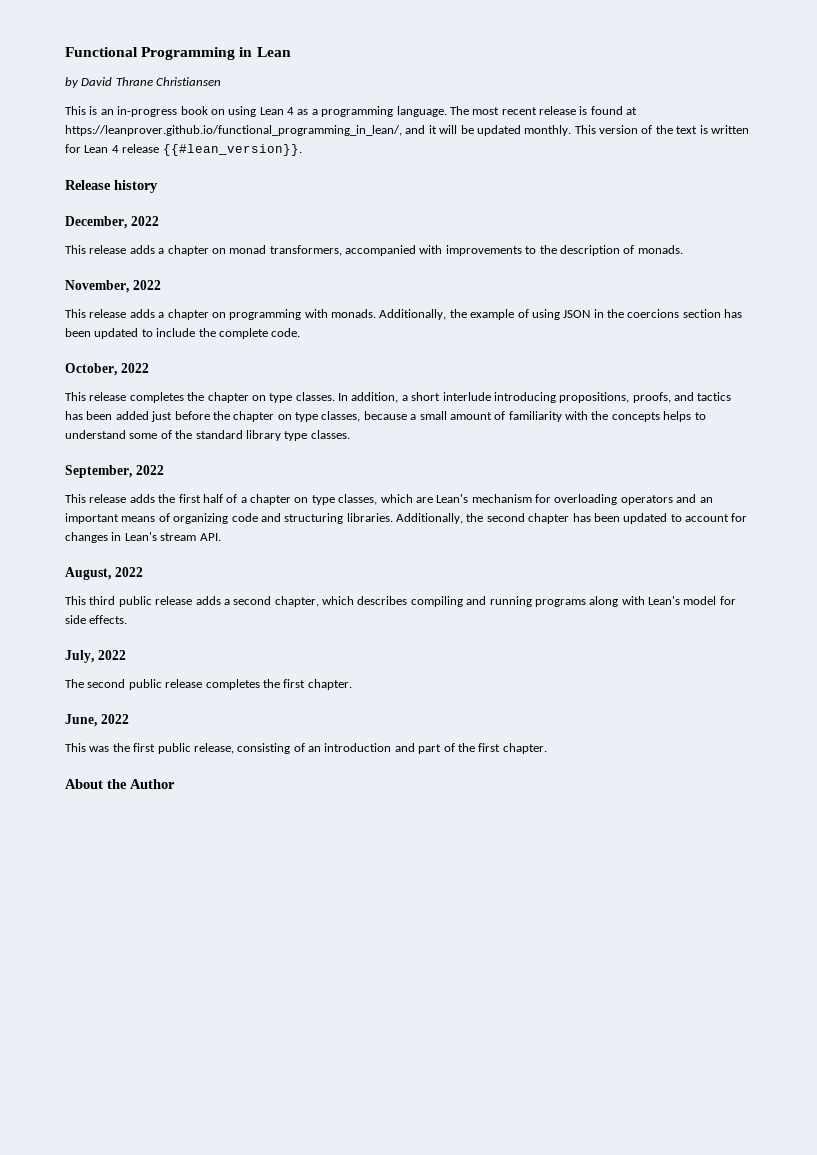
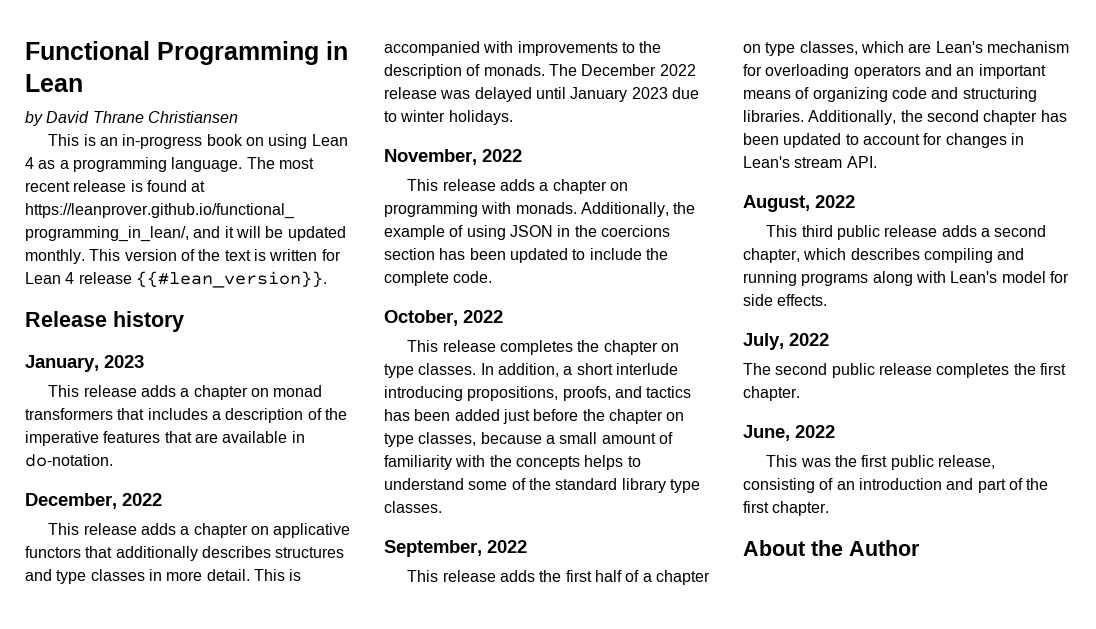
(158, 186) none -> [25,355,144,372] [48,385,323,400] [25,408,347,423] [25,431,305,446] [25,454,113,467] // January, 2023 // This release adds a chapter on monad transformers that includes a description of the imperative features that are available in do-notation.
[229,245,342,256] monad transformers, -> [273,523,351,538] [25,546,345,561] [25,569,302,584] applicative functors that additionally describes structures and type classes in more detail. This is
(683, 249) none -> [548,64,696,76] [384,87,699,102] [384,110,513,125] The December 2022 release was delayed until January 2023 due to winter holidays.

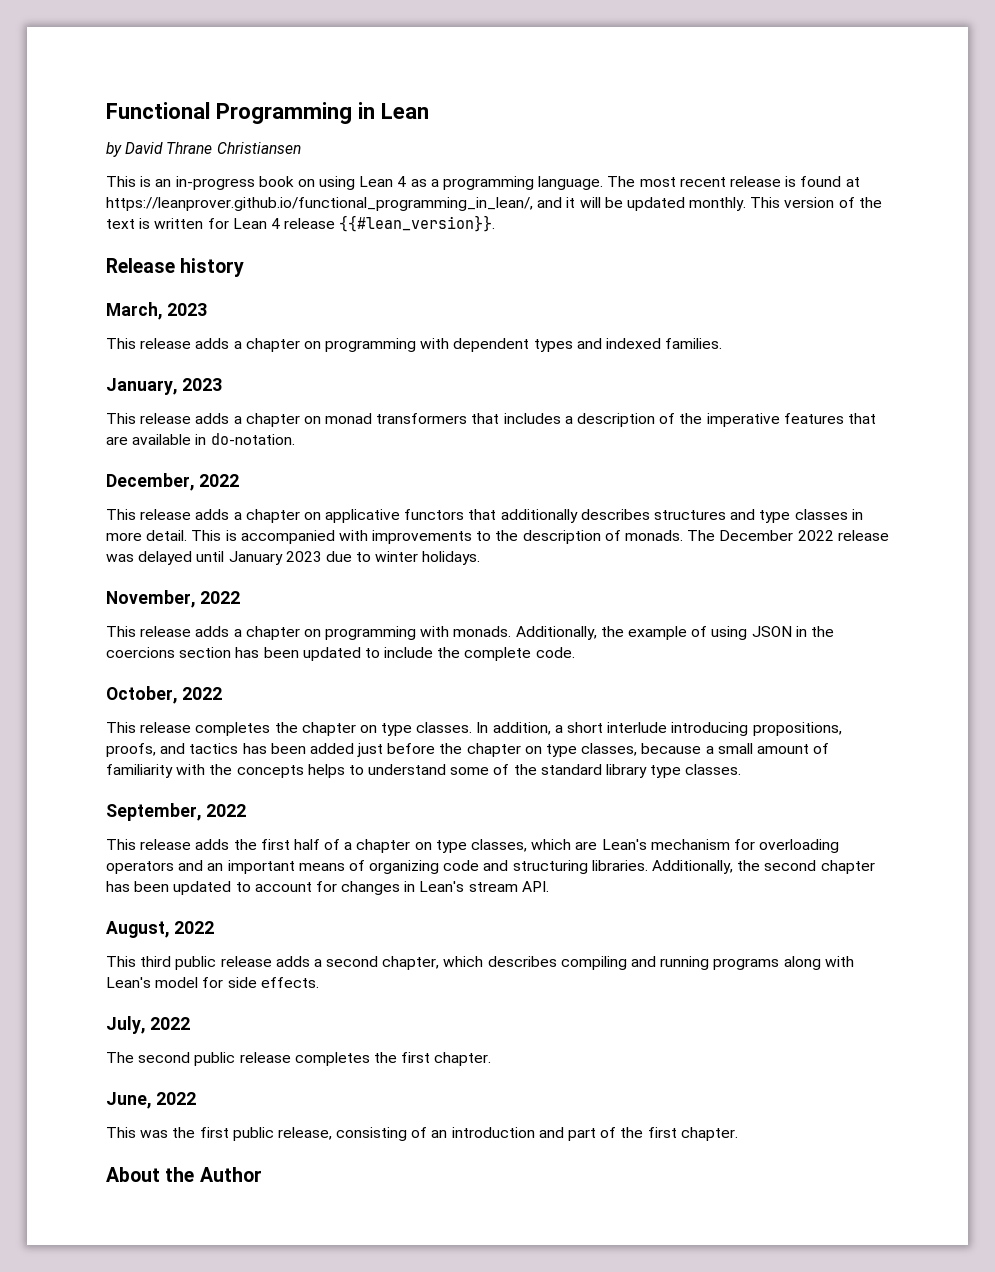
(184, 321) none -> [106,302,207,320] [106,338,723,352] // March, 2023 // This release adds a chapter on programming with dependent types and indexed families.

